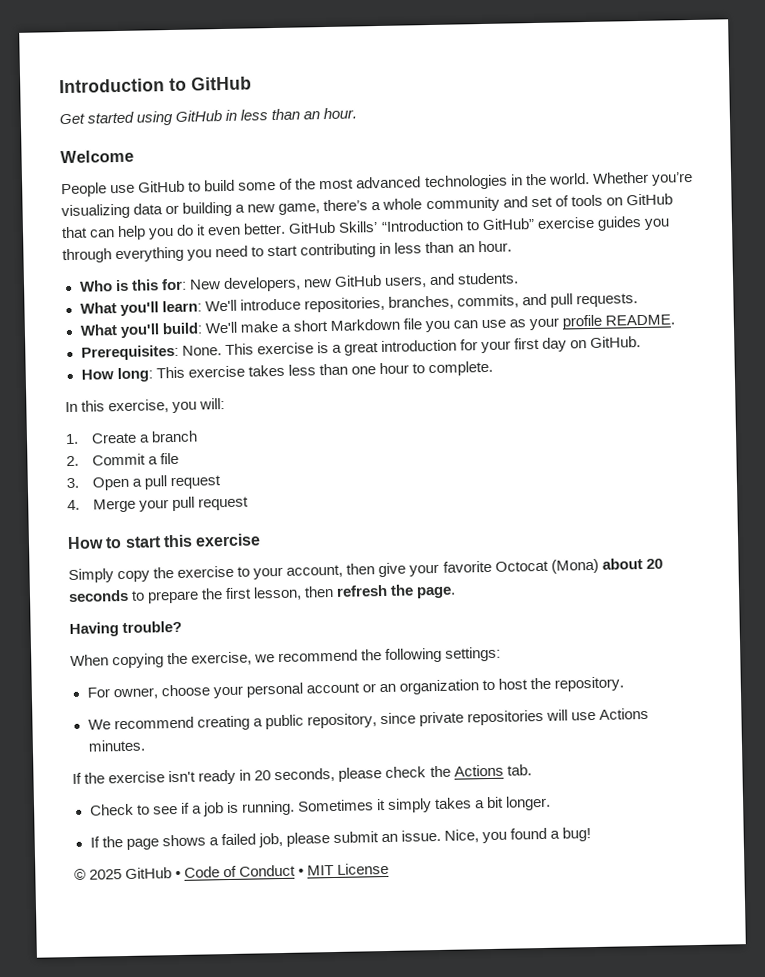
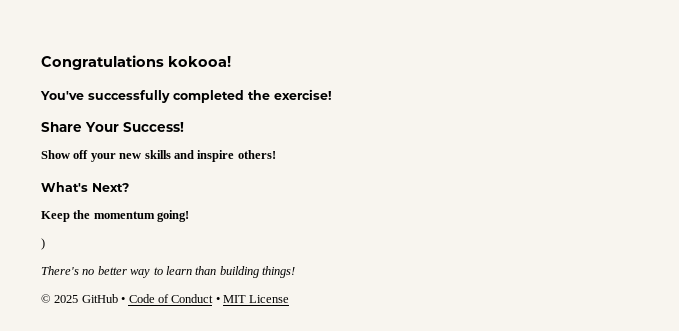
[59,76,252,94] [59,107,358,126] [60,149,134,164] [61,171,693,198] [61,193,673,220] [61,215,670,241] [62,240,512,264] [78,272,519,293] [79,293,638,317] [79,314,676,339] [80,336,642,361] [80,360,494,383] [65,398,226,414] [65,430,198,445] [66,452,179,467] [66,475,221,491] [67,496,249,513] [67,533,262,550] [68,558,663,584] [68,584,457,604] [69,620,183,638] [70,646,502,669] [86,676,625,700] [87,707,650,731] [87,739,145,752] [72,764,532,785] [89,795,552,817] [89,827,592,850] Introduction to GitHub // Get started using GitHub in less than an hour. // Welcome // People use GitHub to build some of the most advanced technologies in the world. Whether you’re visualizing data or building a new game, there’s a whole community and set of tools on GitHub that can help you do it even better. GitHub Skills’ “Introduction to GitHub” exercise guides you through everything you need to start contributing in less than an hour. // Who is this for: New developers, new GitHub users, and students. // What you'll learn: We'll introduce repositories, branches, commits, and pull requests. // What you'll build: We'll make a short Markdown file you can use as your profile README. // Prerequisites: None. This exercise is a great introduction for your first day on GitHub. // How long: This exercise takes less than one hour to complete. // In this exercise, you will: // 1. Create a branch // 2. Commit a file // 3. Open a pull request // 4. Merge your pull request // How to start this exercise // Simply copy the exercise to your account, then give your favorite Octocat (Mona) about 20 seconds to prepare the first lesson, then refresh the page. // Having trouble? // When copying the exercise, we recommend the following settings: // For owner, choose your personal account or an organization to host the repository. // We recommend creating a public repository, since private repositories will use Actions minutes. // If the exercise isn't ready in 20 seconds, please check the Actions tab. // Check to see if a job is running. Sometimes it simply takes a bit longer. // If the page shows a failed job, please submit an issue. Nice, you found a bug! -> [41,55,231,70] [40,89,332,103] [41,122,184,132] [41,150,276,162] [41,182,129,192] [41,210,190,222] [41,238,45,250] [41,266,295,278] Congratulations kokooa! // You've successfully completed the exercise! // Share Your Success! // Show off your new skills and inspire others! // What's Next? // Keep the momentum going! // ) // There's no better way to learn than building things!

